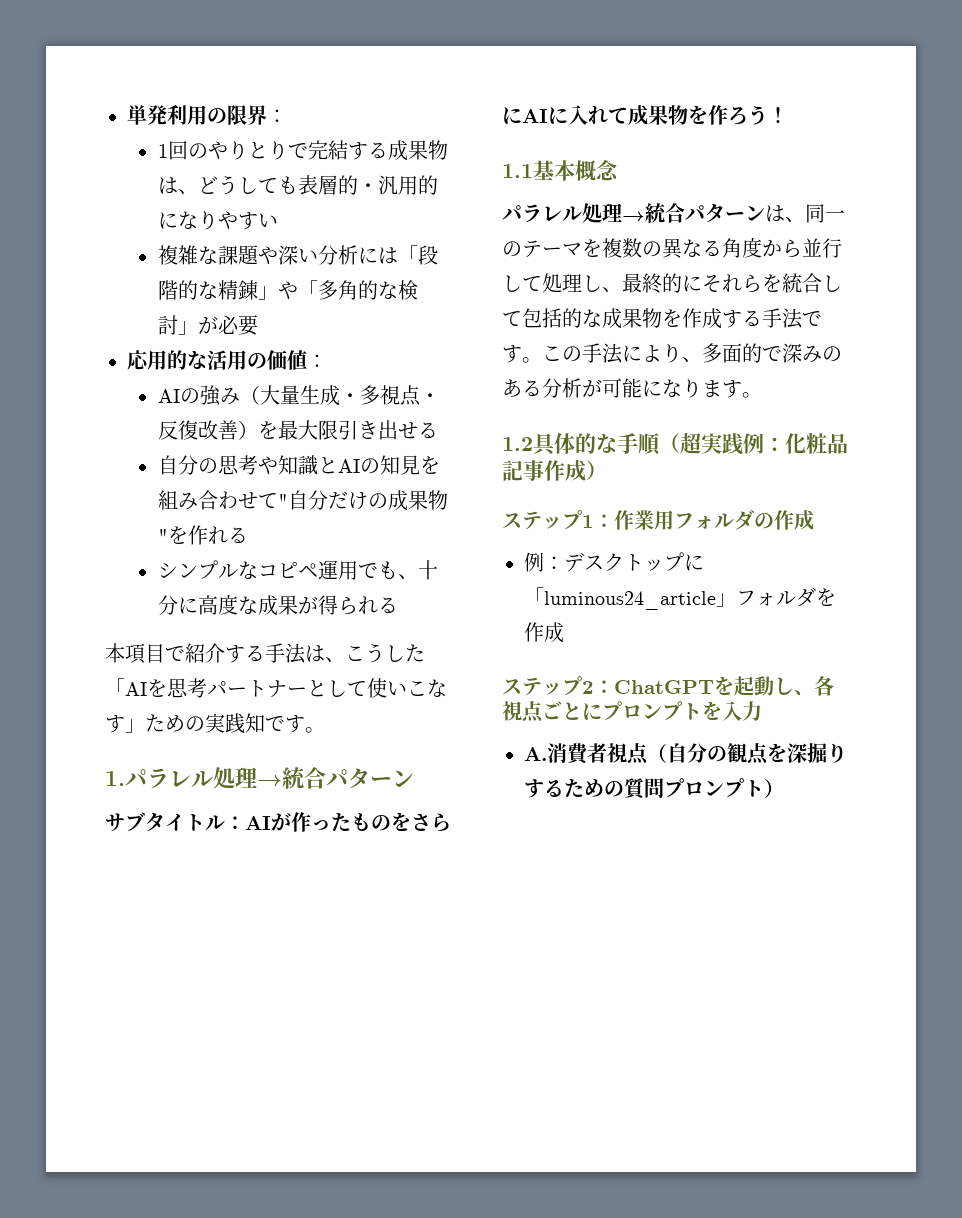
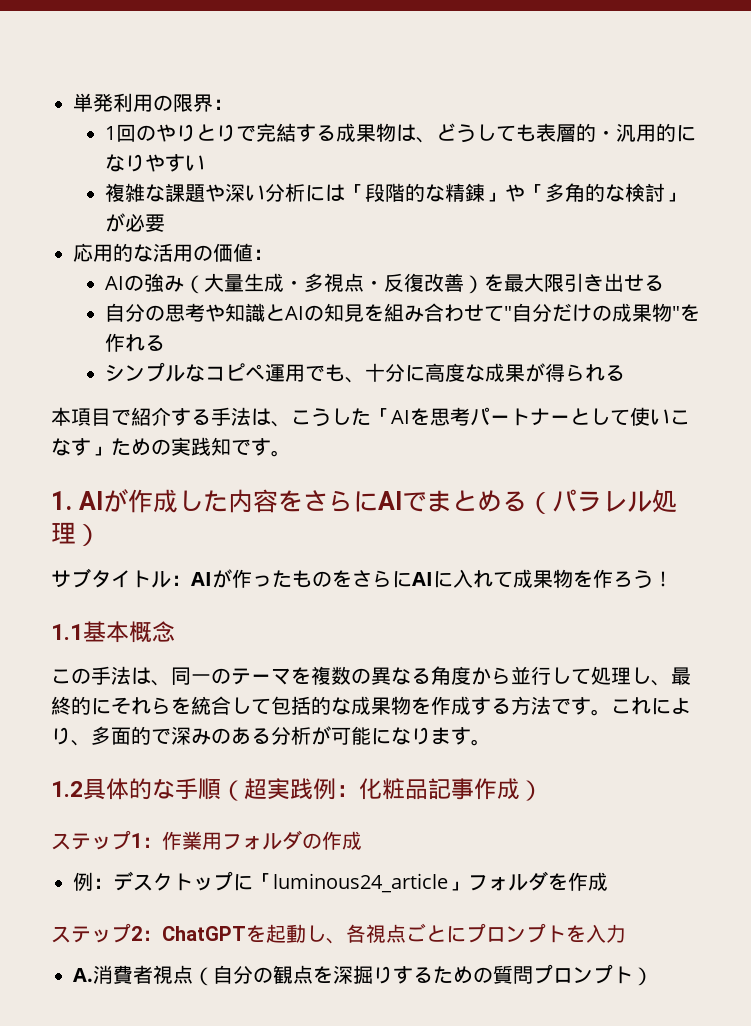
[125,767,414,789] パラレル処理→統合パターン -> [78,489,677,514] [51,522,101,546] AIが作成した内容をさらにAIでまとめる（パラレル処理）
[502,203,765,223] パラレル処理→統合パターン -> [51,666,131,685] この手法
[762,308,782,328] 手 -> [511,696,531,715] 方
[562,343,623,364] の手法 -> [631,697,651,715] れ

